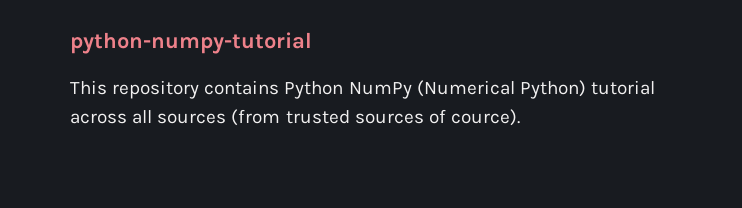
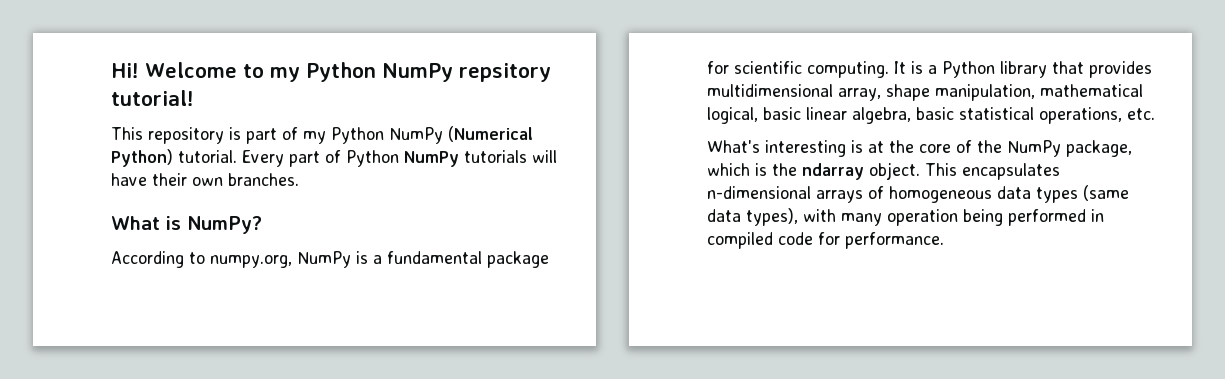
[70,32,312,54] [70,80,655,99] [70,109,520,126] python-numpy-tutorial // This repository contains Python NumPy (Numerical Python) tutorial across all sources (from trusted sources of cource). -> [111,62,551,82] [111,90,194,106] [111,126,533,144] [111,149,557,167] [111,173,299,186] [111,216,262,234] [111,251,549,268] [707,61,1152,78] [707,84,1143,101] [707,107,1155,124] [707,140,1132,157] [707,162,1060,180] [707,185,1129,203] [707,208,1104,226] [707,232,944,249] Hi! Welcome to my Python NumPy repsitory tutorial! // This repository is part of my Python NumPy (Numerical Python) tutorial. Every part of Python NumPy tutorials will have their own branches. // What is NumPy? // According to numpy.org, NumPy is a fundamental package for scientific computing. It is a Python library that provides multidimensional array, shape manipulation, mathematical logical, basic linear algebra, basic statistical operations, etc. // What's interesting is at the core of the NumPy package, which is the ndarray object. This encapsulates n-dimensional arrays of homogeneous data types (same data types), with many operation being performed in compiled code for performance.

